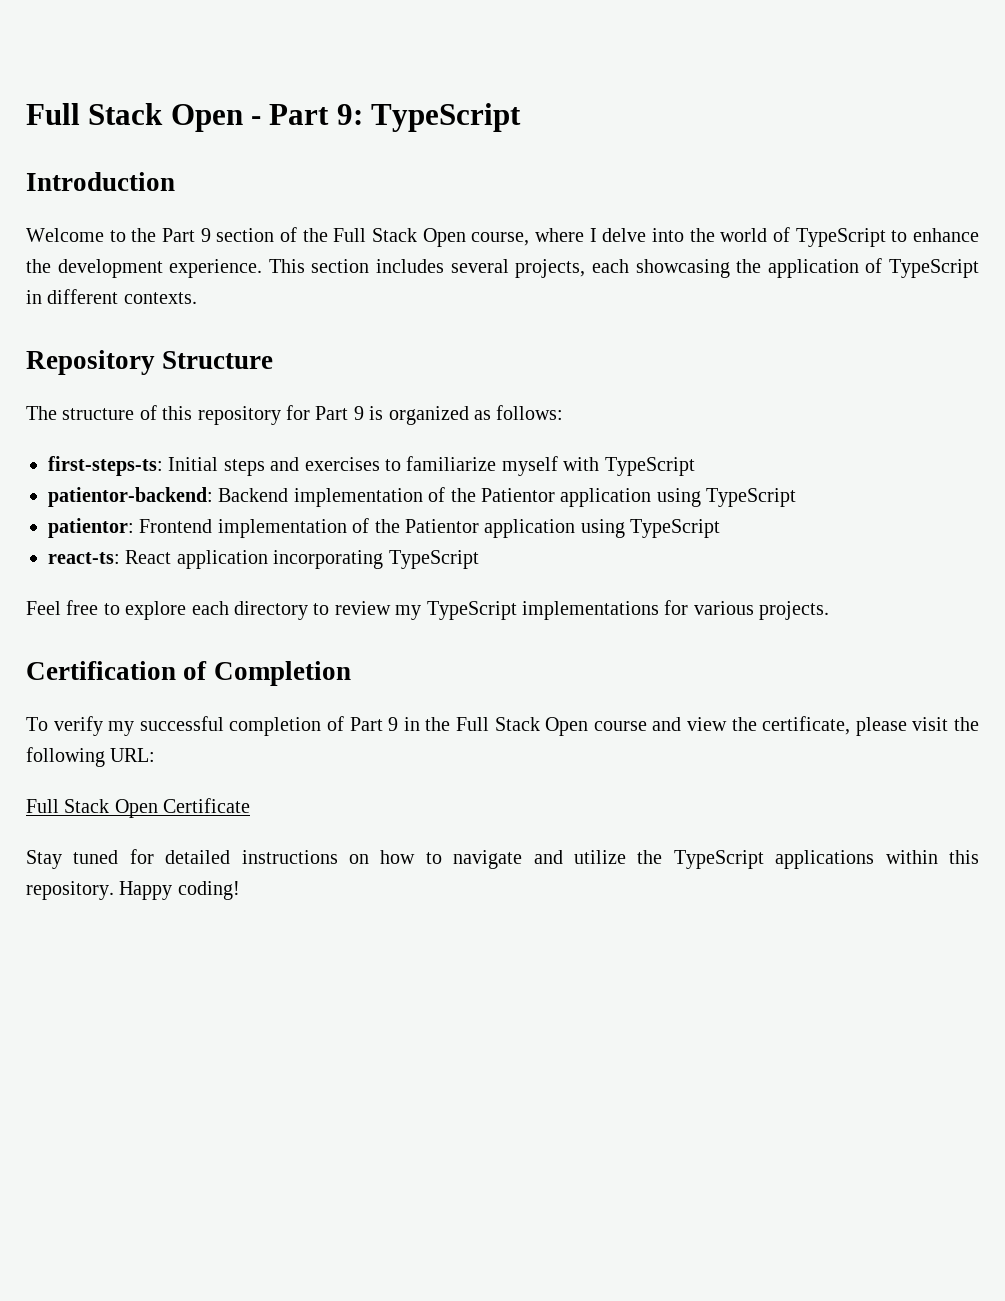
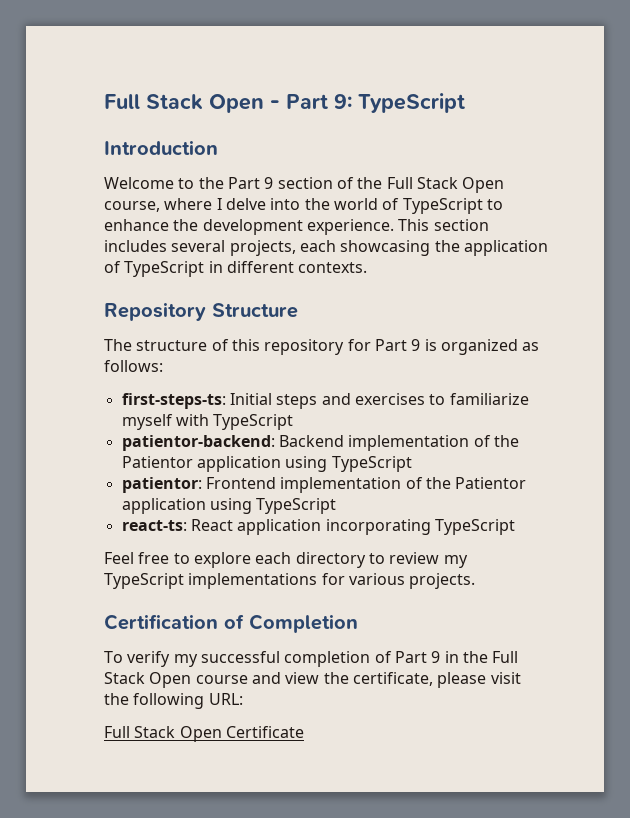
[26,849,979,869] [26,881,240,900] // Stay tuned for detailed instructions on how to navigate and utilize the TypeScript applications within this repository. Happy coding! -> (304, 732) none

